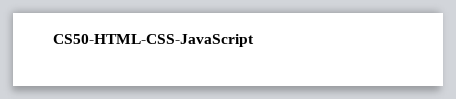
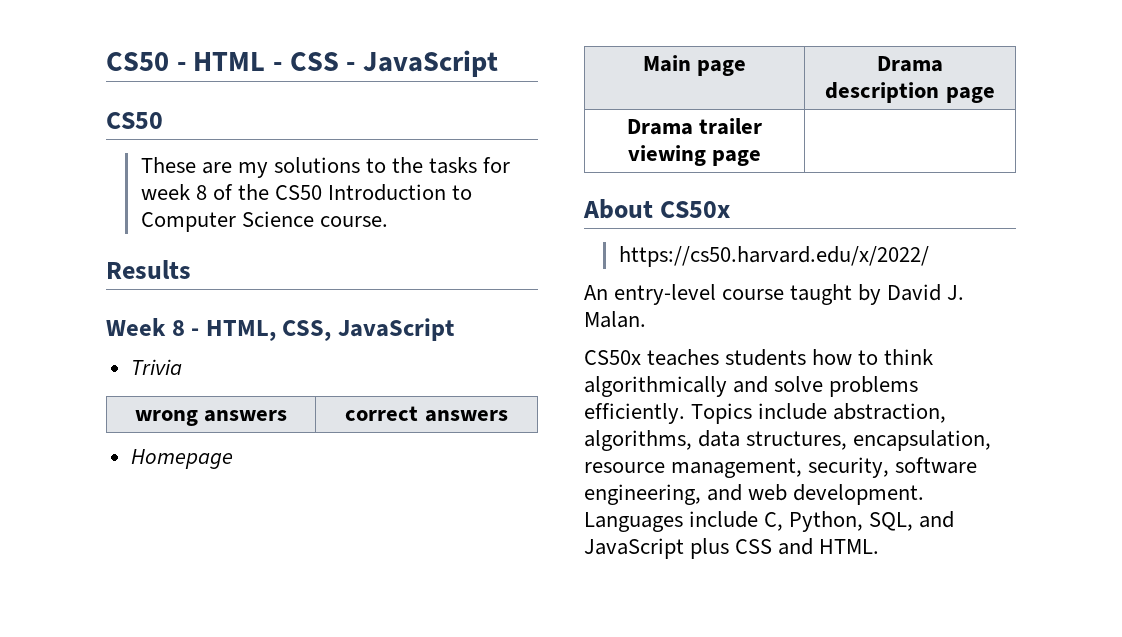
[53,34,254,47] CS50-HTML-CSS-JavaScript -> [106,50,499,77] [106,112,163,129] [140,157,511,178] [140,184,473,201] [140,211,388,232] [106,260,191,279] [106,318,455,341] [130,359,182,375] [134,410,288,426] [345,406,508,422] [130,449,233,469] [642,55,747,76] [877,56,943,72] [825,82,995,103] [626,118,763,135] [627,145,762,166] [583,199,731,219] [618,246,929,267] [584,284,965,305] [584,311,646,328] [584,349,934,366] [584,376,919,397] [584,403,947,424] [584,430,992,451] [584,457,978,478] [584,484,925,505] [584,511,955,532] [584,538,880,559] CS50 - HTML - CSS - JavaScript // CS50 // These are my solutions to the tasks for week 8 of the CS50 Introduction to Computer Science course. // Results // Week 8 - HTML, CSS, JavaScript // Trivia // wrong answers | correct answers // Homepage // Main page | Drama description page // Drama trailer viewing page | // About CS50x // https://cs50.harvard.edu/x/2022/ // An entry-level course taught by David J. Malan. // CS50x teaches students how to think algorithmically and solve problems efficiently. Topics include abstraction, algorithms, data structures, encapsulation, resource management, security, software engineering, and web development. Languages include C, Python, SQL, and JavaScript plus CSS and HTML.

